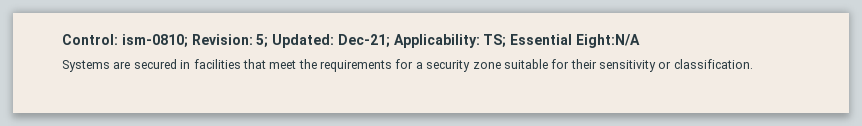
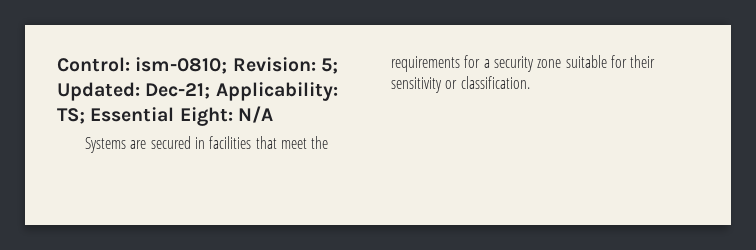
[576,34,641,48] Eight:N/A -> [179,106,273,126] Eight: N/A

